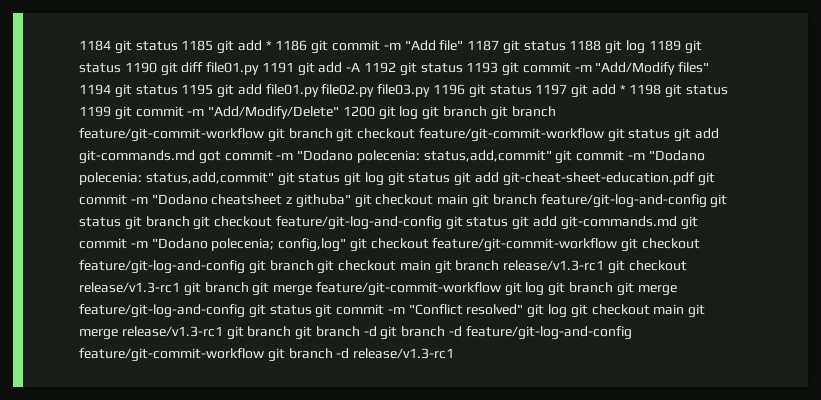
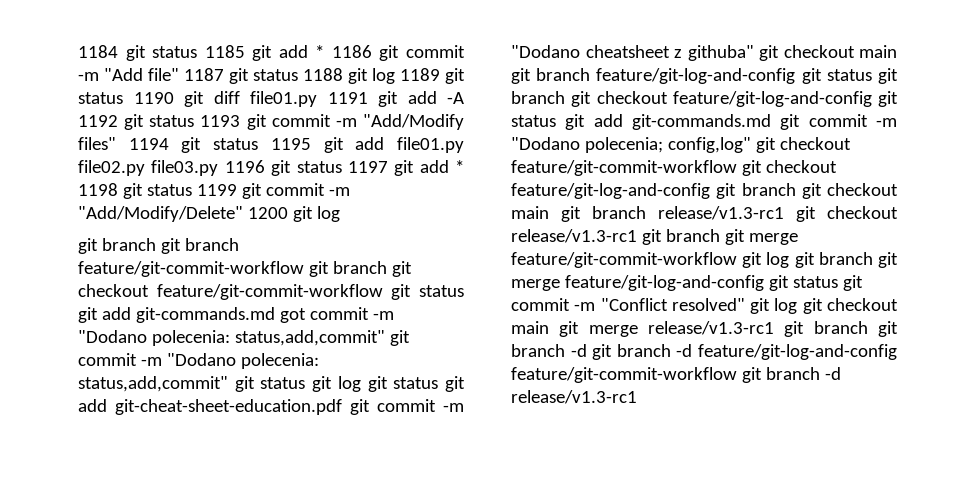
(419, 113) none -> (340, 214) //

